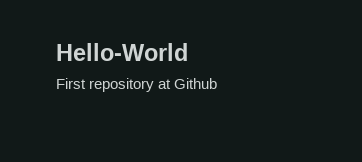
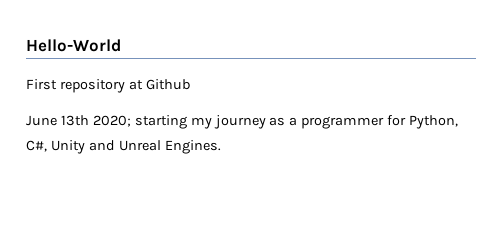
(218, 83) none -> [26,115,459,129] [26,140,221,154] // June 13th 2020; starting my journey as a programmer for Python, C#, Unity and Unreal Engines.

